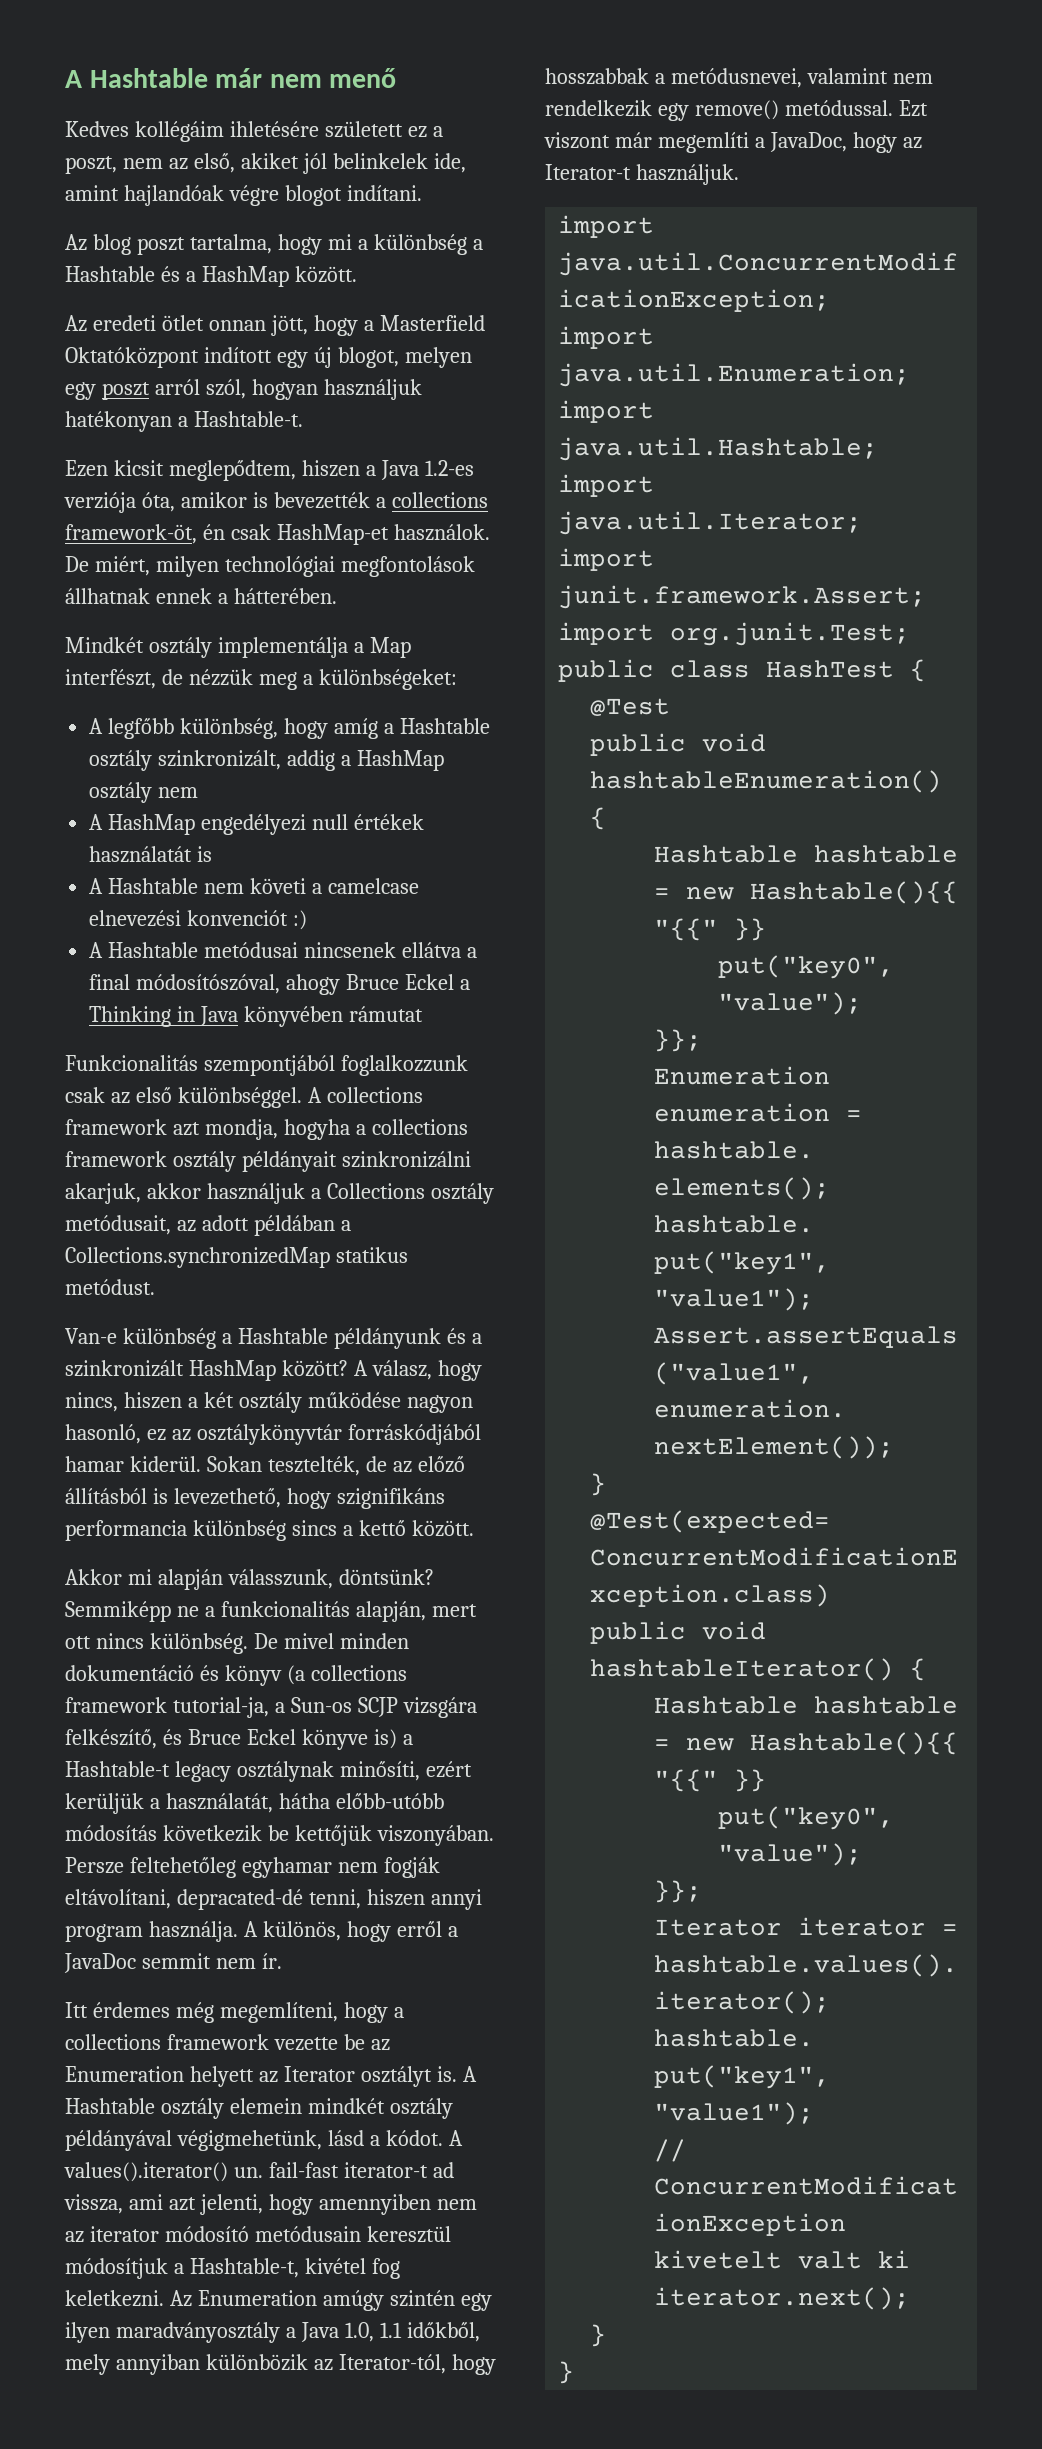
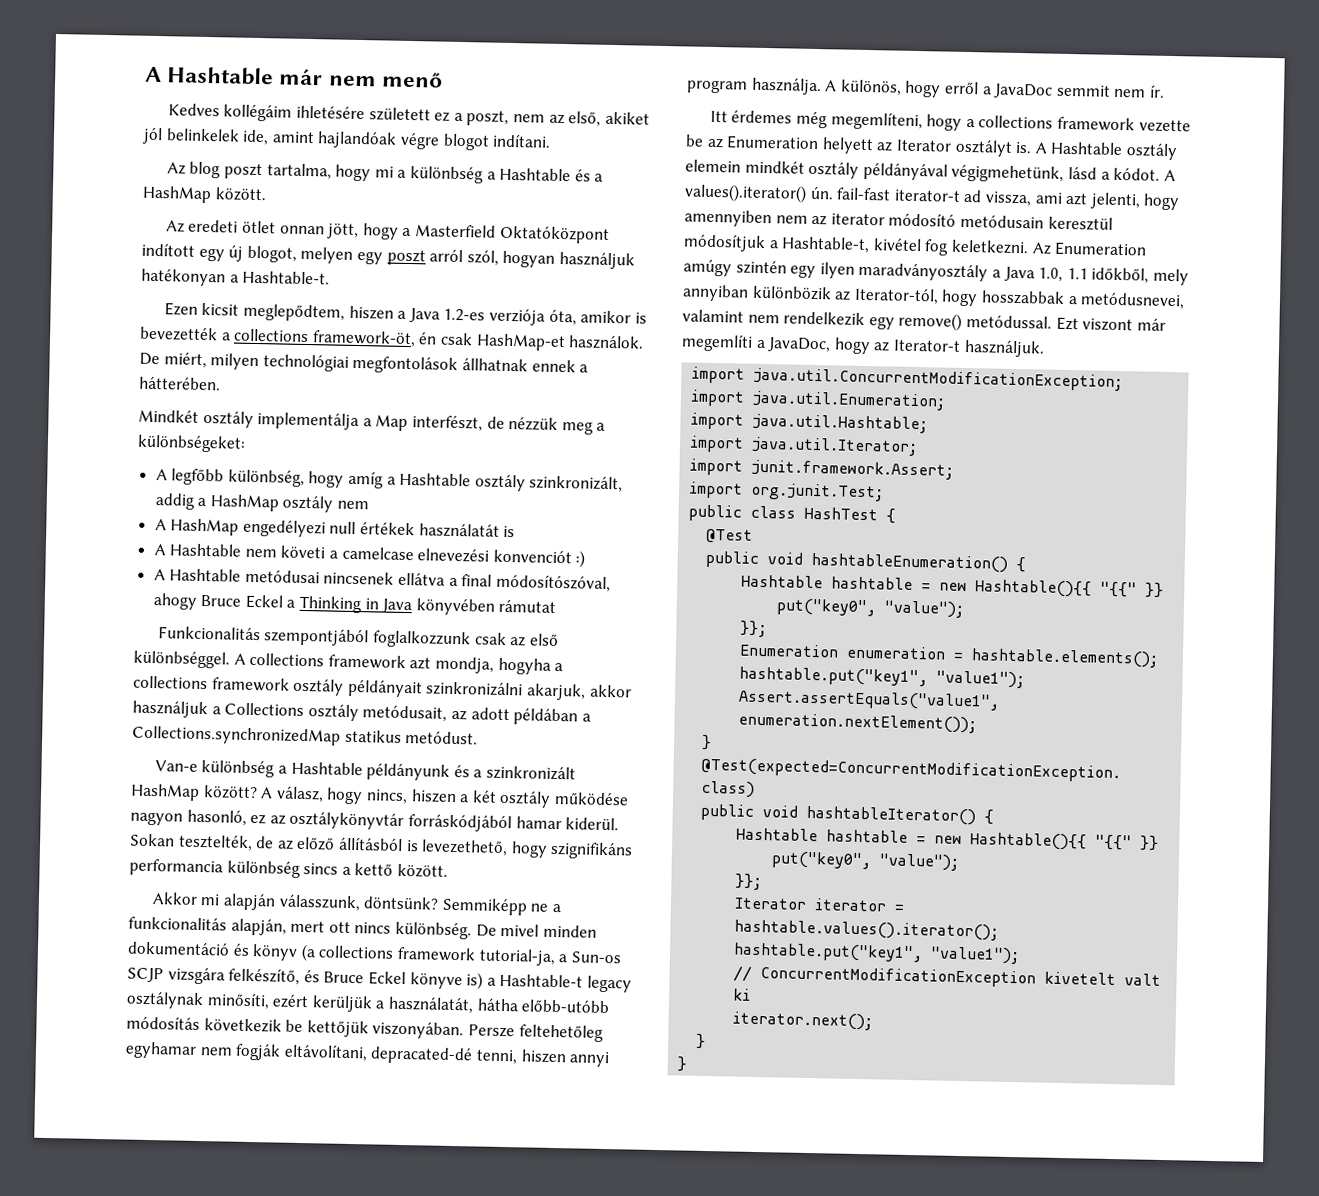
[233,2167,263,2178] un. -> [809,185,834,200] ún.

